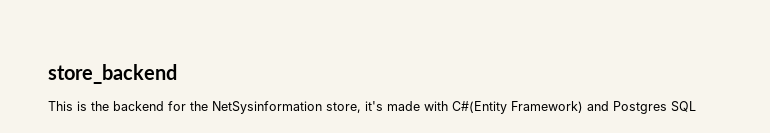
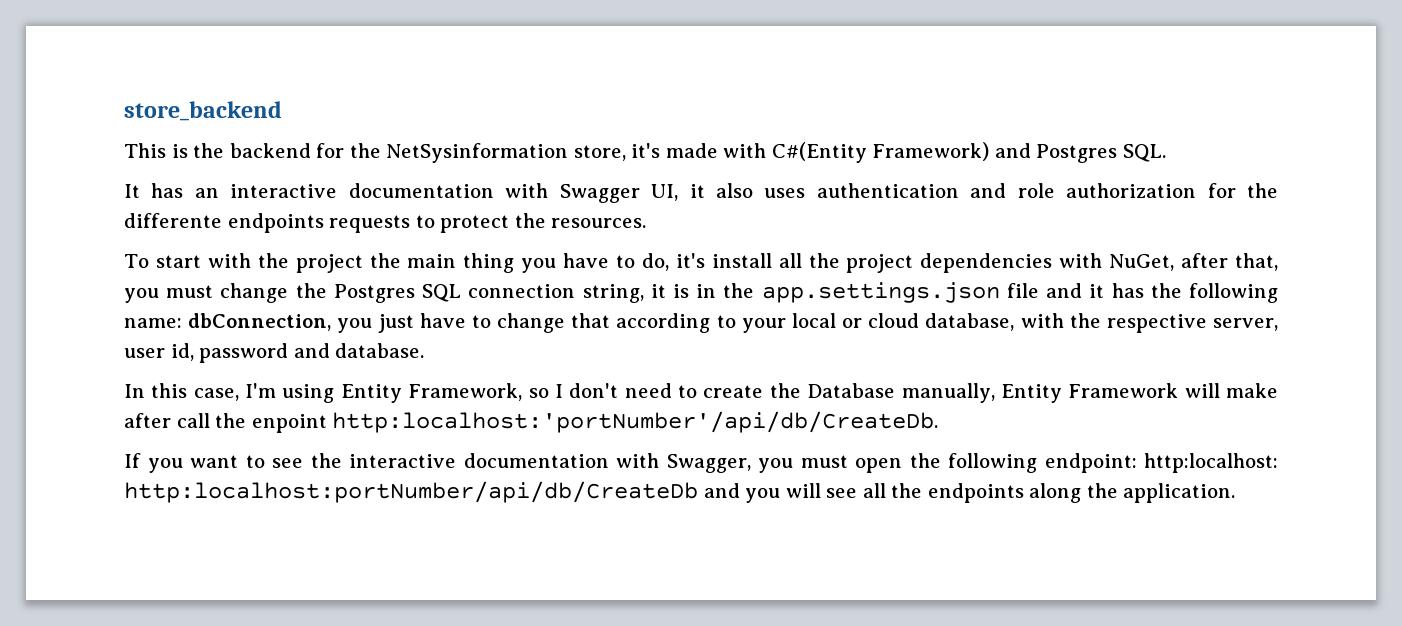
[671,101,696,112] SQL -> [1123,144,1167,162] [124,183,1278,203] [124,213,647,233] [124,253,1279,273] [124,282,1278,303] [124,313,1278,333] [124,343,425,363] [124,383,1278,403] [124,411,939,433] [124,453,1278,473] [124,481,1236,503] SQL. // It has an interactive documentation with Swagger UI, it also uses authentication and role authorization for the differente endpoints requests to protect the resources. // To start with the project the main thing you have to do, it's install all the project dependencies with NuGet, after that, you must change the Postgres SQL connection string, it is in the app.settings.json file and it has the following name: dbConnection, you just have to change that according to your local or cloud database, with the respective server, user id, password and database. // In this case, I'm using Entity Framework, so I don't need to create the Database manually, Entity Framework will make after call the enpoint http:localhost:'portNumber'/api/db/CreateDb. // If you want to see the interactive documentation with Swagger, you must open the following endpoint: http:localhost: http:localhost:portNumber/api/db/CreateDb and you will see all the endpoints along the application.

